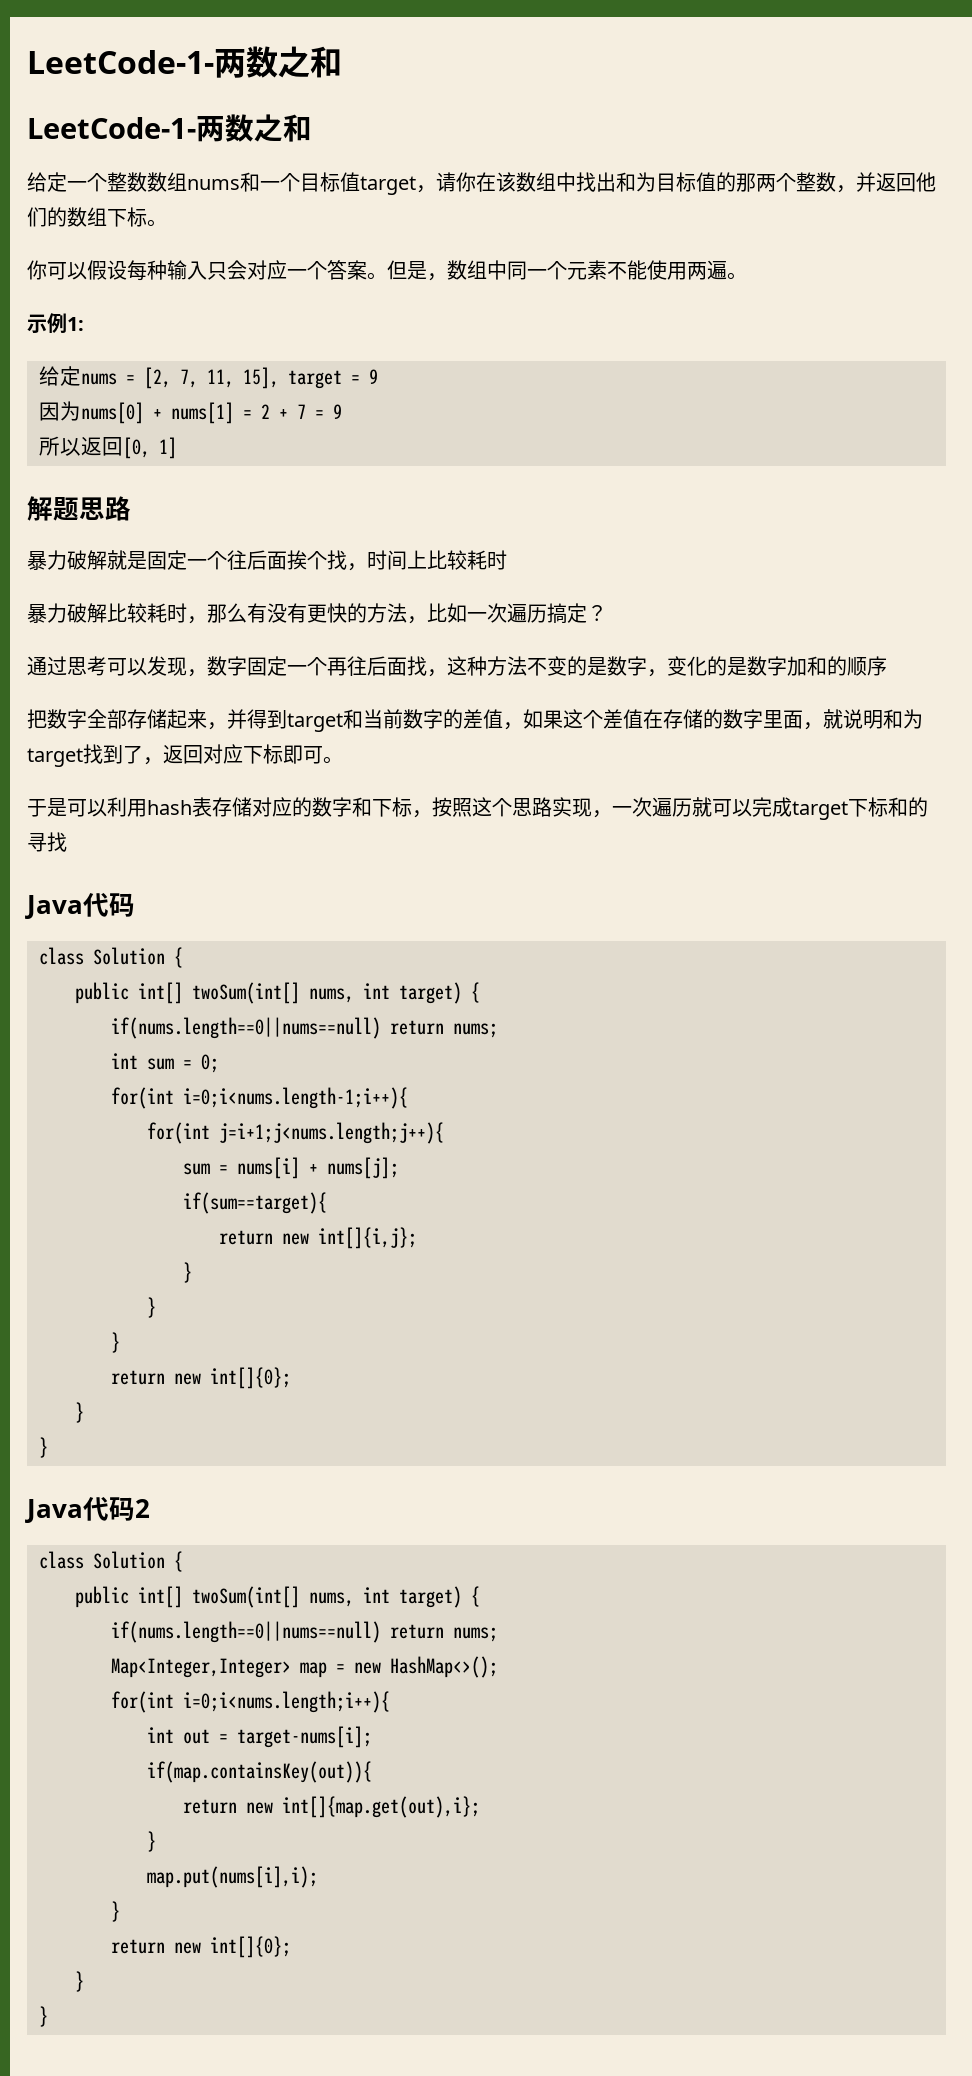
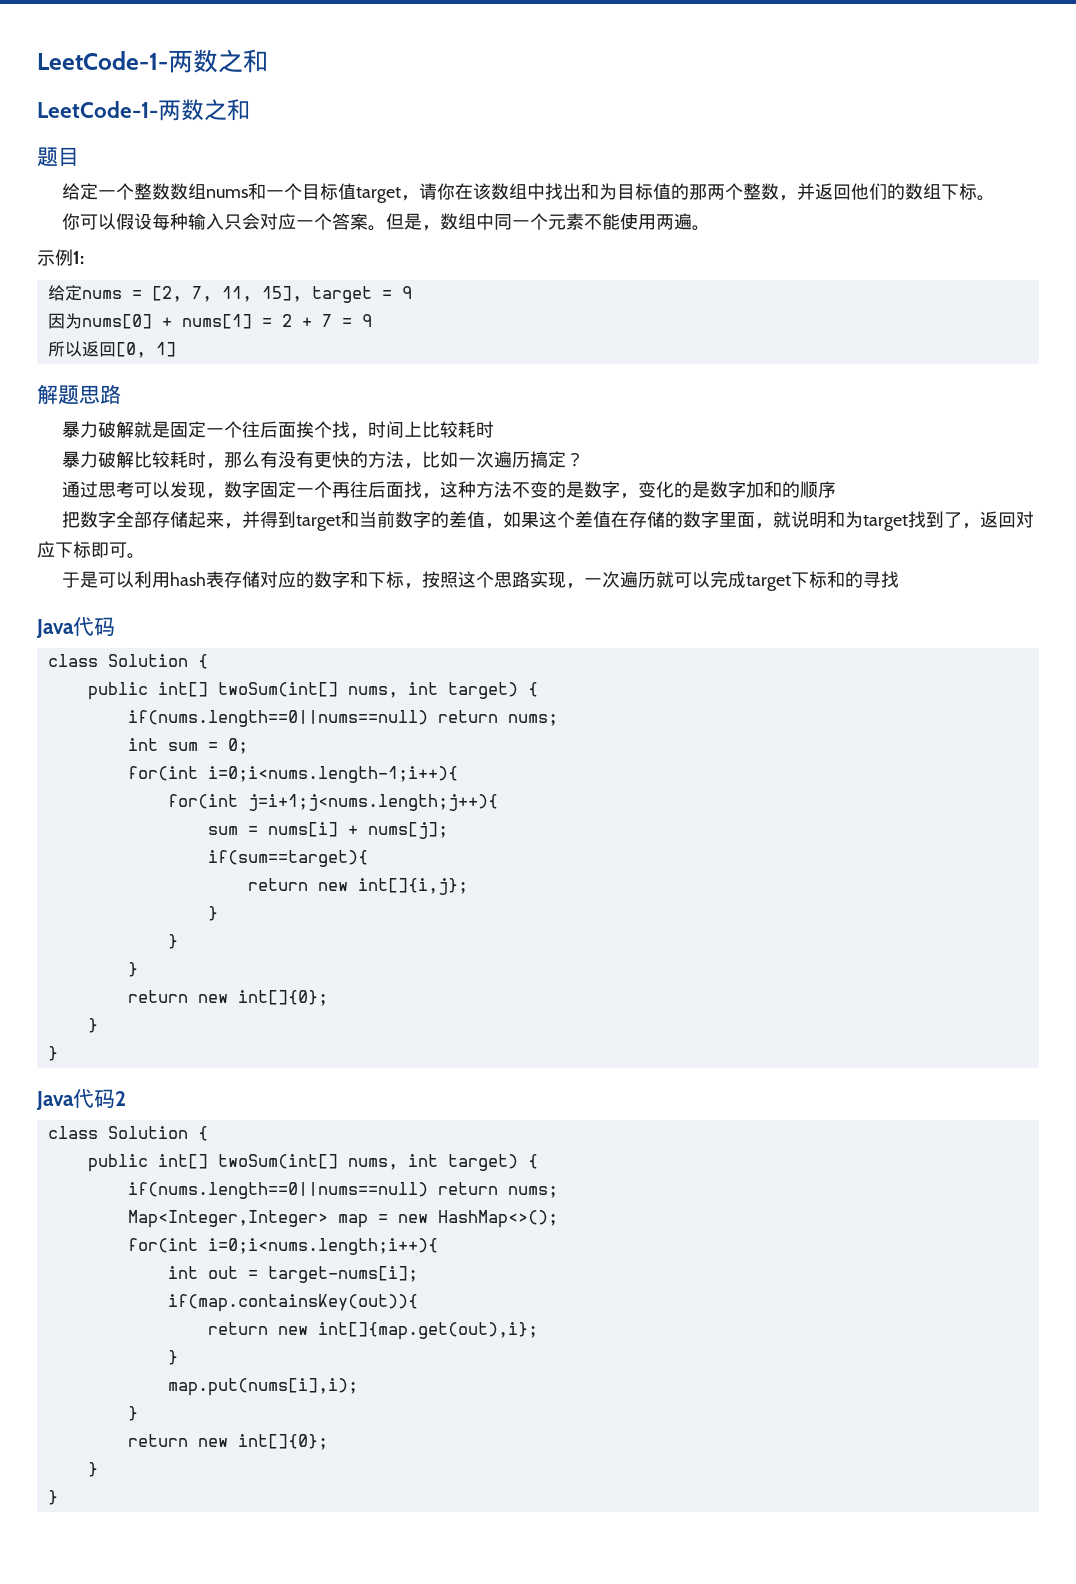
(312, 128) none -> [37,147,79,167] // 题目

